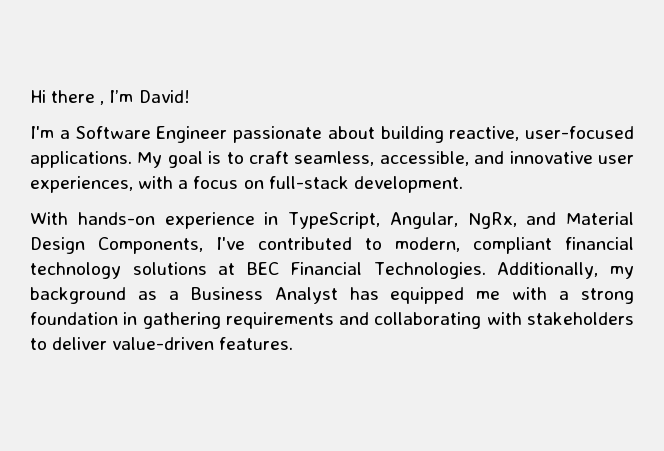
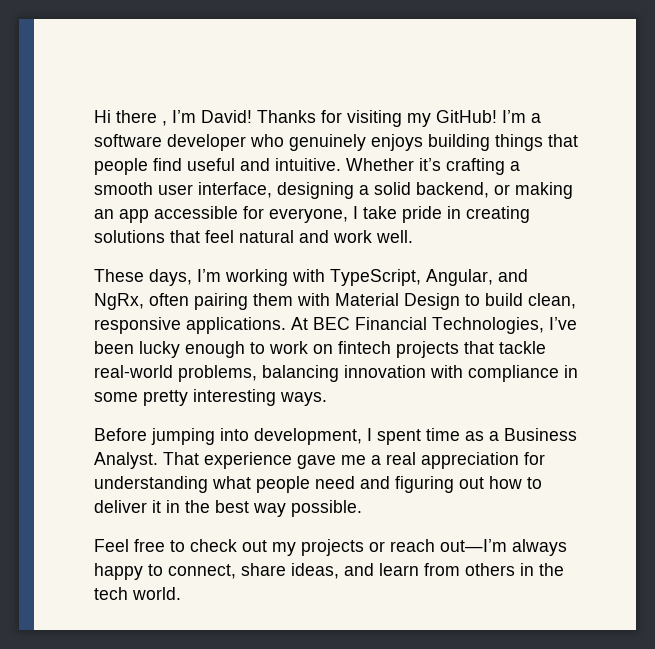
[30,126,634,143] [30,151,634,168] [30,176,463,193] [30,212,634,229] [30,237,634,254] [30,262,634,279] [30,287,634,304] [30,312,634,329] [30,337,294,350] // I'm a Software Engineer passionate about building reactive, user-focused applications. My goal is to craft seamless, accessible, and innovative user experiences, with a focus on full-stack development. // With hands-on experience in TypeScript, Angular, NgRx, and Material Design Components, I've contributed to modern, compliant financial technology solutions at BEC Financial Technologies. Additionally, my background as a Business Analyst has equipped me with a strong foundation in gathering requirements and collaborating with stakeholders to deliver value-driven features. -> [257,110,541,127] [94,134,578,151] [94,158,520,175] [94,182,573,199] [94,206,530,223] [94,230,413,243] [94,269,528,286] [94,293,576,310] [94,317,577,334] [94,341,546,358] [94,365,578,382] [94,389,327,406] [94,428,577,445] [94,452,545,469] [94,476,542,493] [94,500,362,517] [94,539,567,556] [94,563,564,580] [94,587,181,600] Thanks for visiting my GitHub! I’m a software developer who genuinely enjoys building things that people find useful and intuitive. Whether it’s crafting a smooth user interface, designing a solid backend, or making an app accessible for everyone, I take pride in creating solutions that feel natural and work well. // These days, I’m working with TypeScript, Angular, and NgRx, often pairing them with Material Design to build clean, responsive applications. At BEC Financial Technologies, I’ve been lucky enough to work on fintech projects that tackle real-world problems, balancing innovation with compliance in some pretty interesting ways. // Before jumping into development, I spent time as a Business Analyst. That experience gave me a real appreciation for understanding what people need and figuring out how to deliver it in the best way possible. // Feel free to check out my projects or reach out—I’m always happy to connect, share ideas, and learn from others in the tech world.

